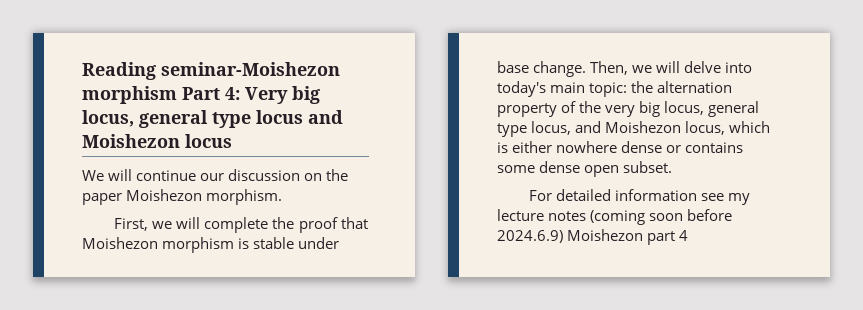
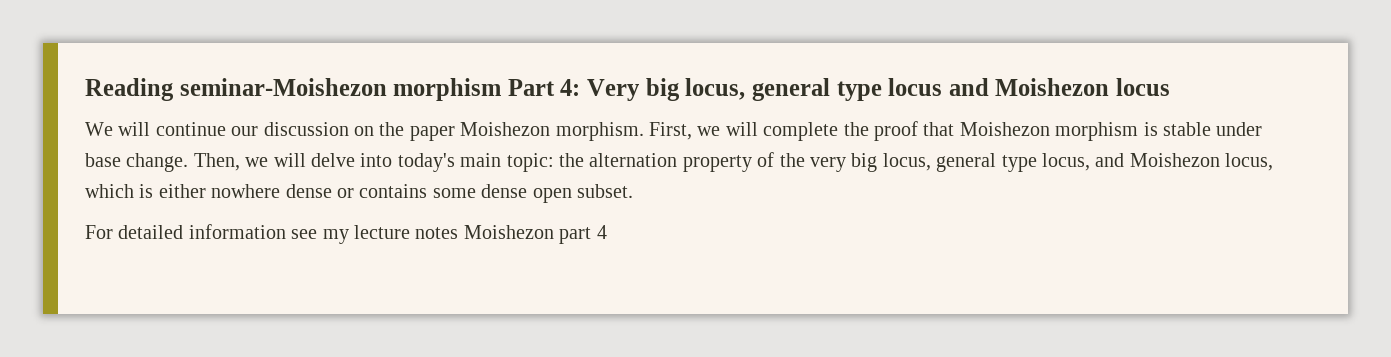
(283, 197) // -> (644, 131) none
[590,209,733,225] [497,230,563,243] (coming soon before 2024.6.9) -> (459, 233) none

